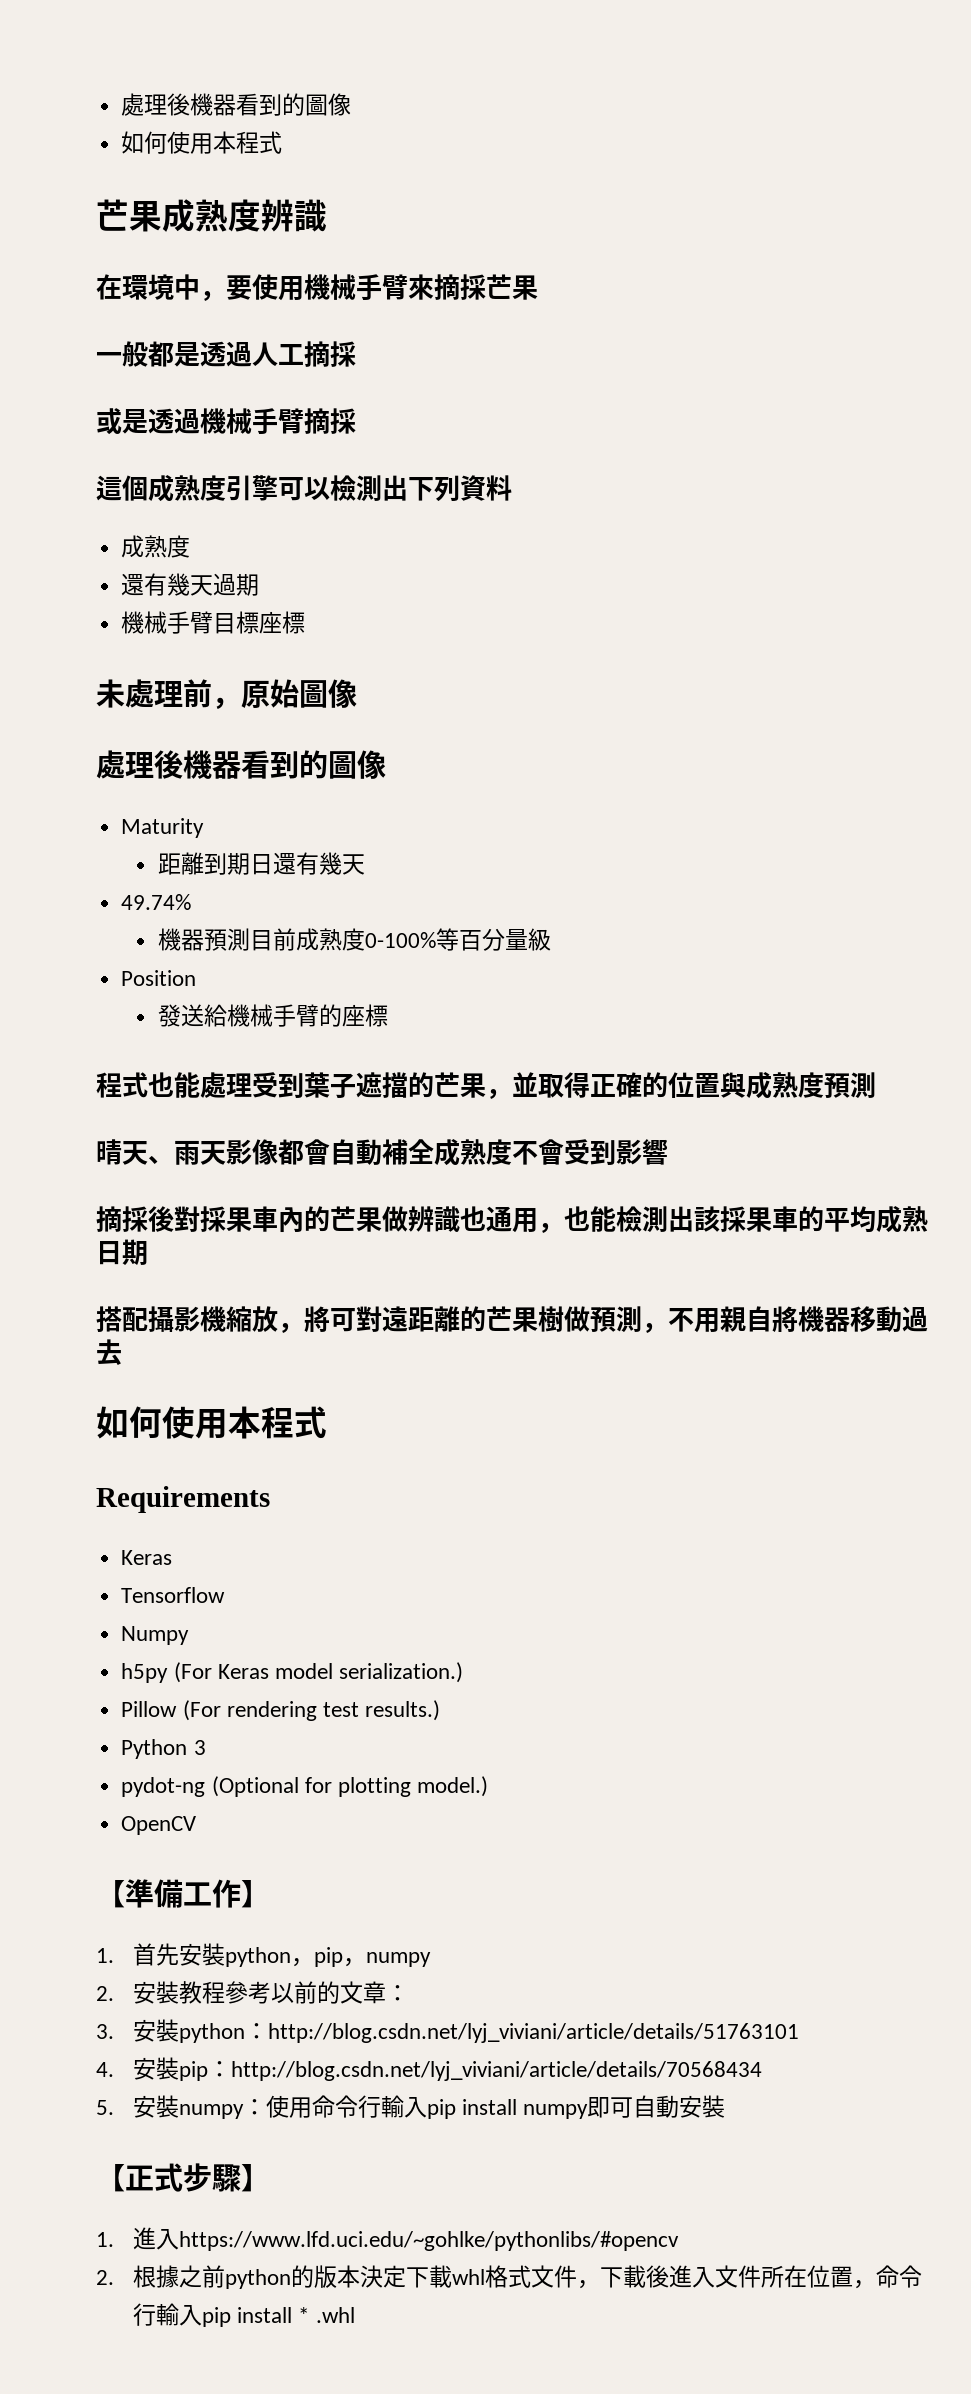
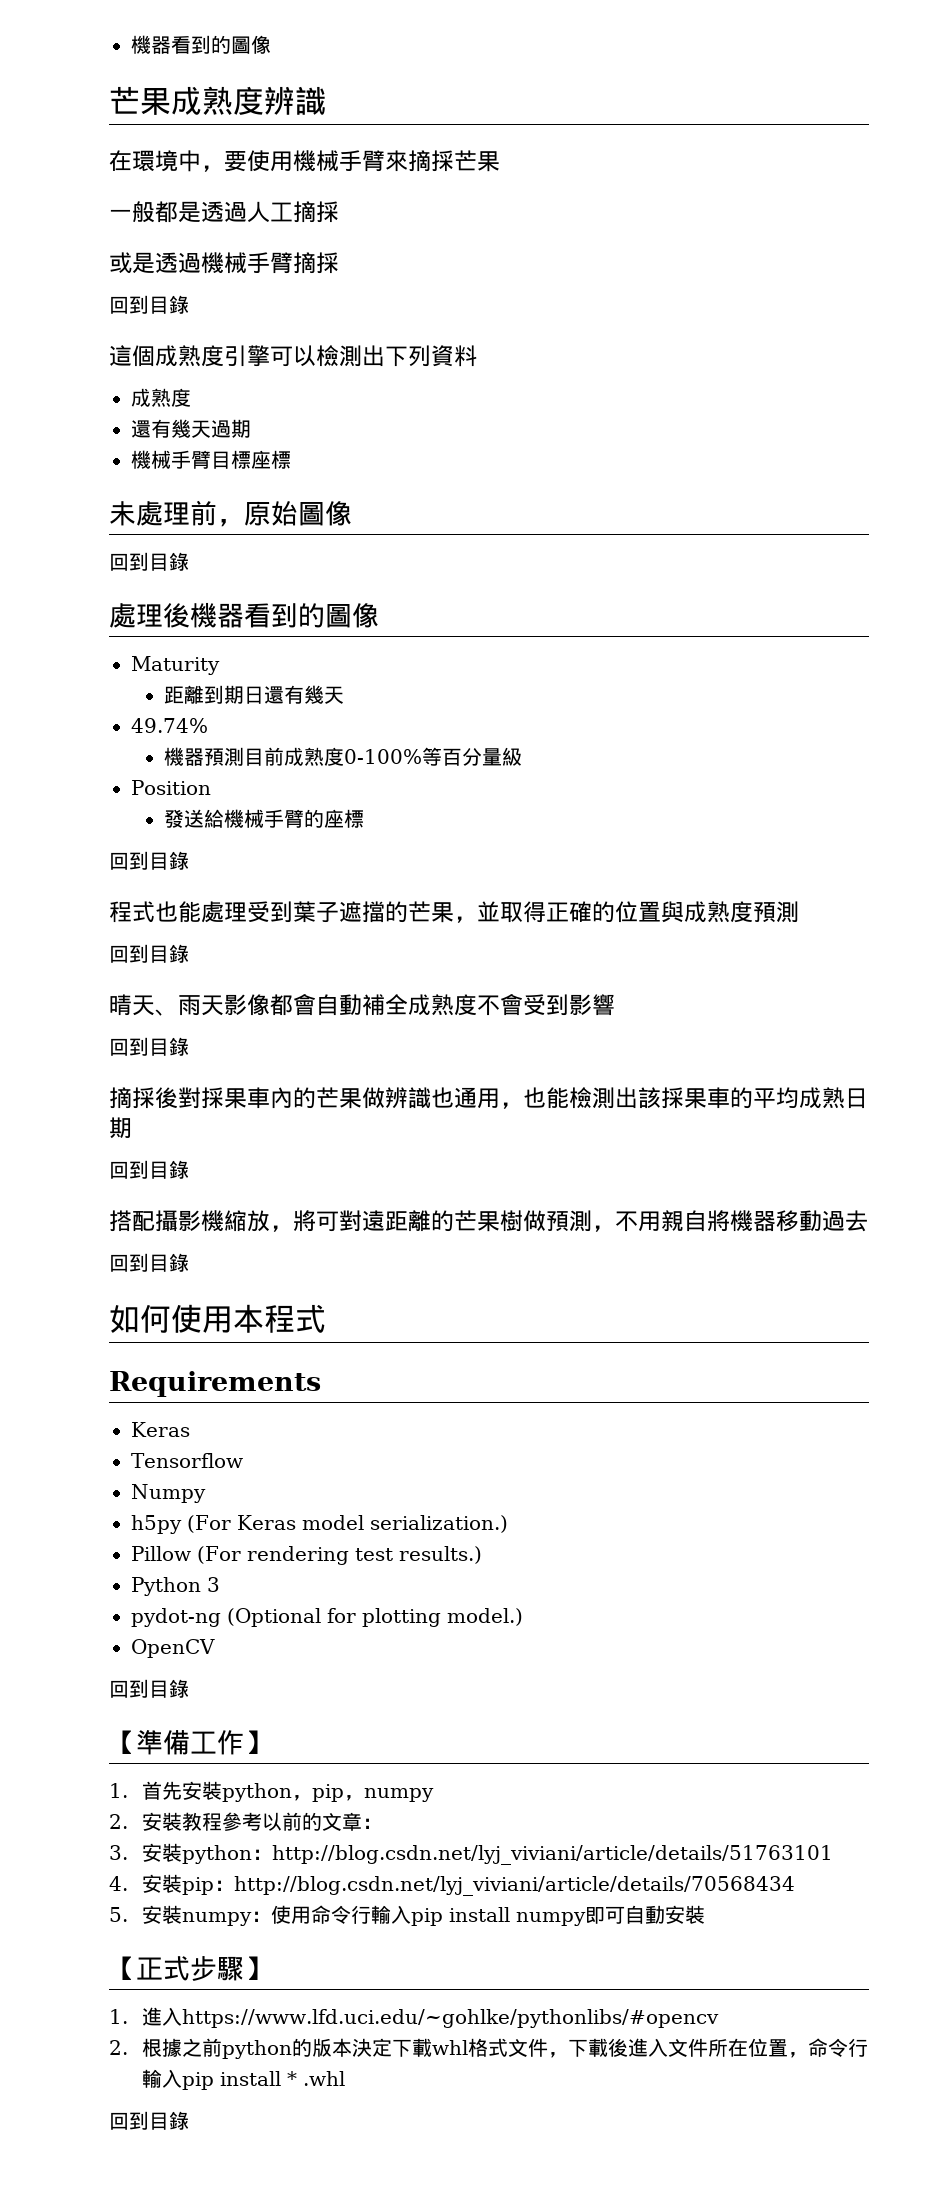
[121,93,352,116] [121,131,283,154] 處理後機器看到的圖像 // 如何使用本程式 -> [131,35,271,54] 機器看到的圖像
(356, 421) none -> [109,295,189,314] // 回到目錄
(357, 693) none -> [109,552,189,571] // 回到目錄
(389, 1015) none -> [109,851,189,870] // 回到目錄
(876, 1085) none -> [109,944,189,963] // 回到目錄
(668, 1152) none -> [109,1037,189,1056] // 回到目錄
(148, 1252) none -> [109,1160,189,1179] // 回到目錄
(122, 1352) none -> [109,1253,189,1272] // 回到目錄
(197, 1825) none -> [109,1679,189,1698] // 回到目錄
(355, 2315) none -> [109,2111,189,2130] // 回到目錄

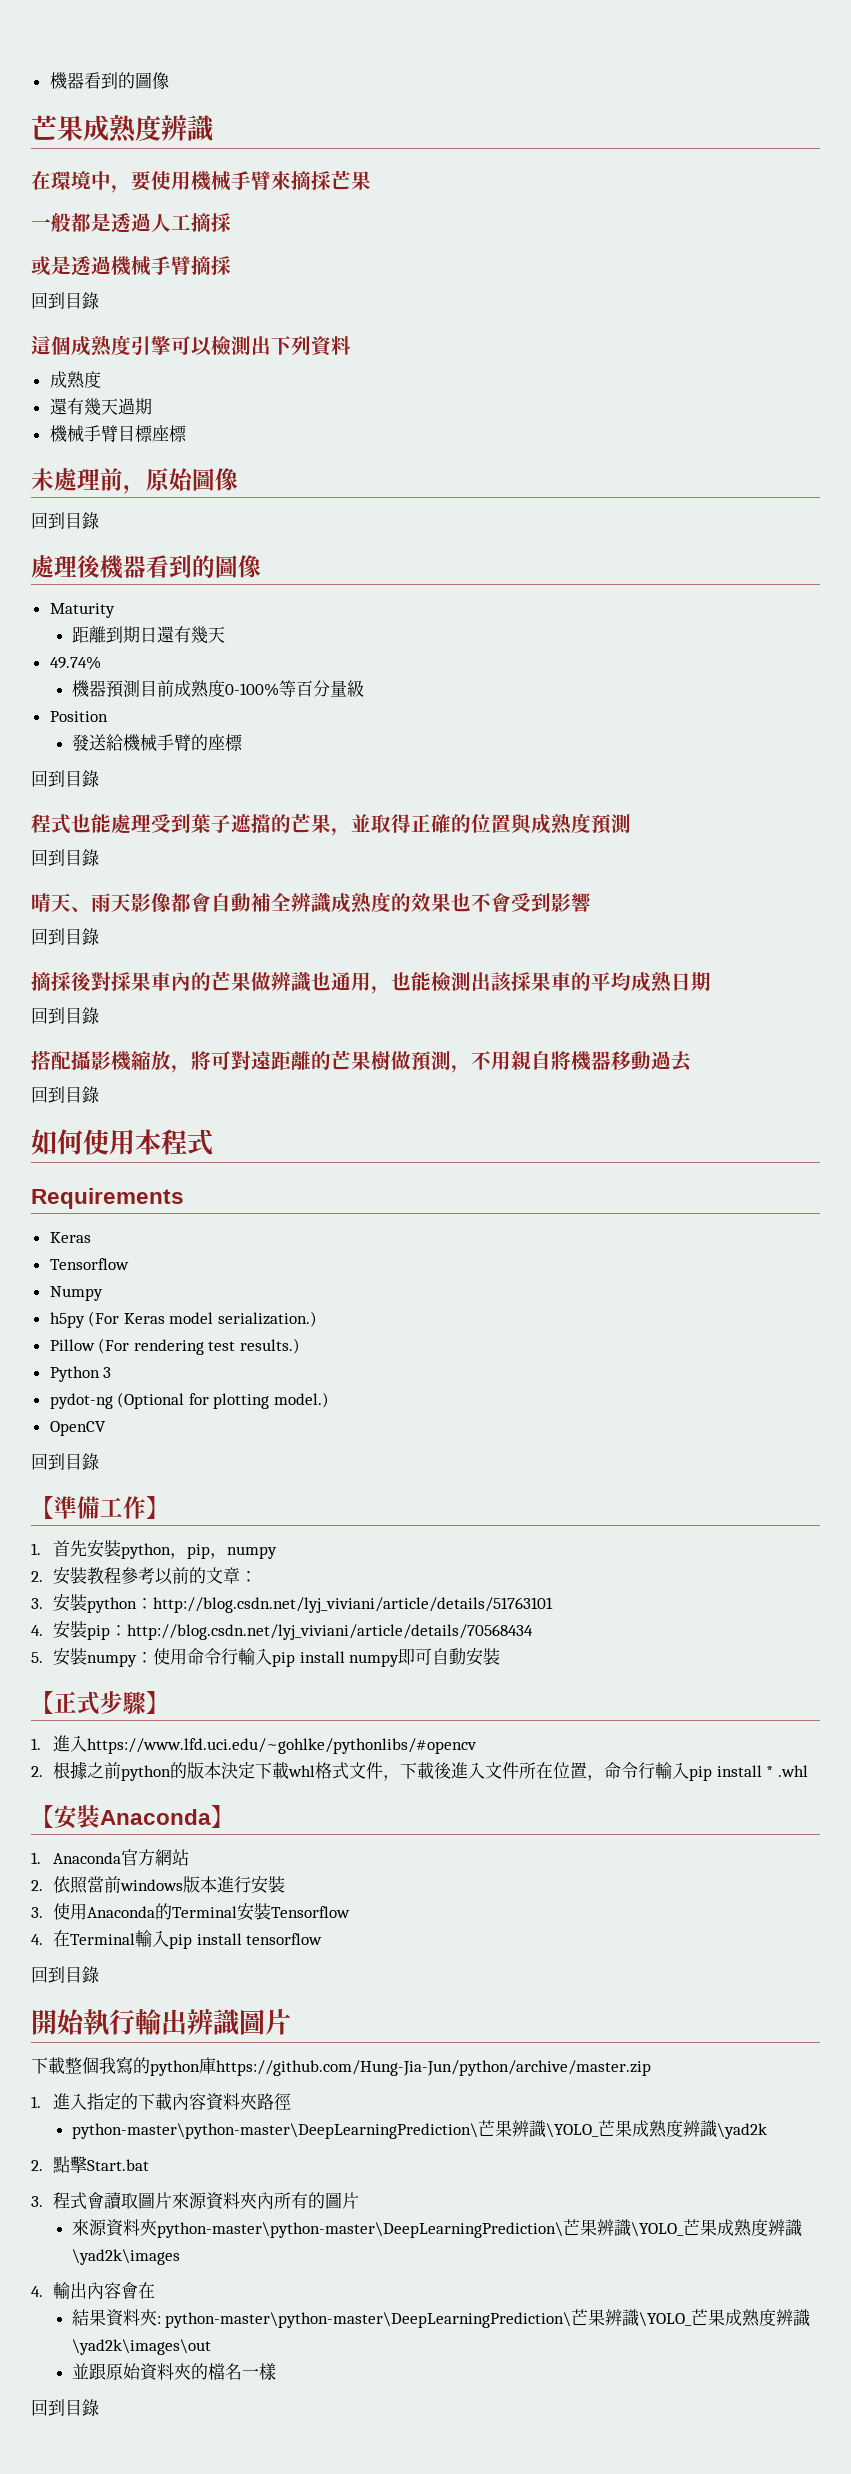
[408,994,477,1016] 成熟度 -> [291,892,471,914] 辨識成熟度的效果也
(345, 2078) none -> [31,1805,234,1829] [31,1849,190,1866] [31,1876,286,1894] [31,1903,351,1921] [31,1930,323,1949] [31,1966,99,1983] [31,2009,291,2036] [31,2056,651,2076] [31,2093,292,2111] [71,2120,767,2139] [31,2156,150,2173] [31,2192,360,2210] [71,2219,802,2238] [71,2249,180,2265] [31,2282,156,2299] [71,2309,811,2328] [71,2339,211,2355] [71,2363,276,2381] // 【安裝Anaconda】 // 1. Anaconda官方網站 // 2.依照當前windows版本進行安裝 // 3.使用Anaconda的Terminal安裝Tensorflow // 4.在Terminal輸入pip install tensorflow // 回到目錄 // 開始執行輸出辨識圖片 // 下載整個我寫的python庫https://github.com/Hung-Jia-Jun/python/archive/master.zip // 1.進入指定的下載內容資料夾路徑 // python-master\python-master\DeepLearningPrediction\芒果辨識\YOLO_芒果成熟度辨識\yad2k // 2.點擊Start.bat // 3.程式會讀取圖片來源資料夾內所有的圖片 // 來源資料夾python-master\python-master\DeepLearningPrediction\芒果辨識\YOLO_芒果成熟度辨識\yad2k\images // 4.輸出內容會在 // 結果資料夾: python-master\python-master\DeepLearningPrediction\芒果辨識\YOLO_芒果成熟度辨識\yad2k\images\out // 並跟原始資料夾的檔名一樣

